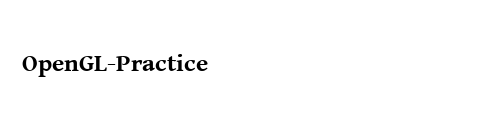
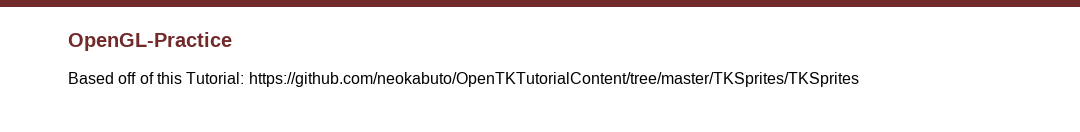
(208, 65) none -> [68,72,859,87] // Based off of this Tutorial: https://github.com/neokabuto/OpenTKTutorialContent/tree/master/TKSprites/TKSprites

